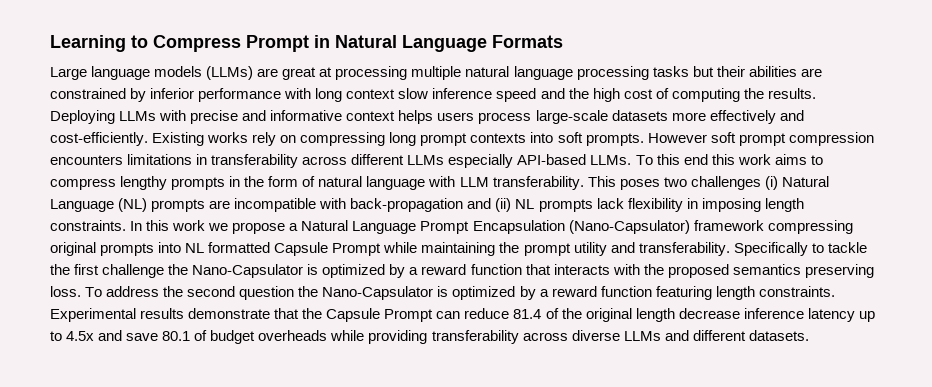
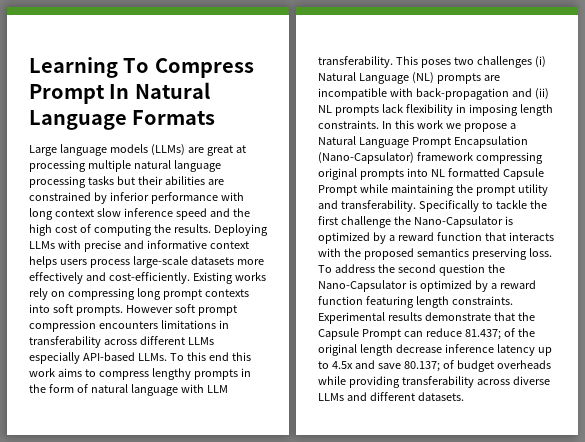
[131,35,148,48] to -> [123,58,150,73] To
[314,35,330,48] in -> [109,84,130,99] In
[513,309,542,319] 81.4 -> [464,329,501,340] 81.437;
[162,331,191,341] 80.1 -> [403,361,440,372] 80.137;

